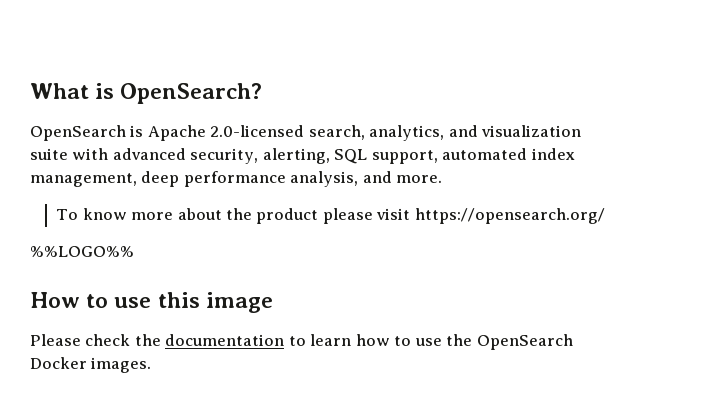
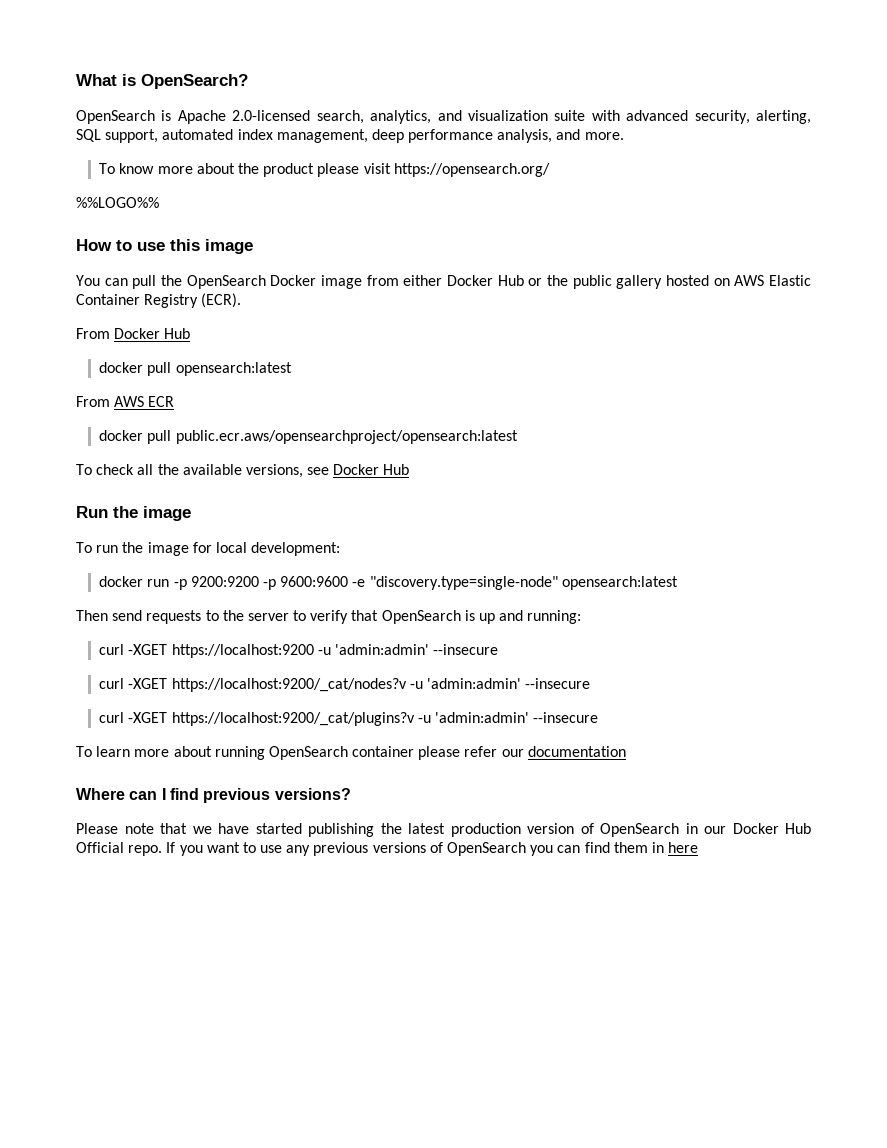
[30,334,573,350] [30,357,152,373] Please check the documentation to learn how to use the OpenSearch Docker images. -> [76,275,811,289] [76,293,242,308] [76,328,191,339] [99,362,292,376] [76,396,175,407] [99,430,518,444] [76,464,410,478] [76,506,191,521] [76,542,341,556] [99,576,678,590] [76,610,582,624] [99,644,499,658] [99,678,591,692] [99,712,599,726] [76,746,626,760] [76,788,351,803] [76,823,811,837] [76,842,699,856] You can pull the OpenSearch Docker image from either Docker Hub or the public gallery hosted on AWS Elastic Container Registry (ECR). // From Docker Hub // docker pull opensearch:latest // From AWS ECR // docker pull public.ecr.aws/opensearchproject/opensearch:latest // To check all the available versions, see Docker Hub // Run the image // To run the image for local development: // docker run -p 9200:9200 -p 9600:9600 -e "discovery.type=single-node" opensearch:latest // Then send requests to the server to verify that OpenSearch is up and running: // curl -XGET https://localhost:9200 -u 'admin:admin' --insecure // curl -XGET https://localhost:9200/_cat/nodes?v -u 'admin:admin' --insecure // curl -XGET https://localhost:9200/_cat/plugins?v -u 'admin:admin' --insecure // To learn more about running OpenSearch container please refer our documentation // Where can I find previous versions? // Please note that we have started publishing the latest production version of OpenSearch in our Docker Hub Official repo. If you want to use any previous versions of OpenSearch you can find them in here

